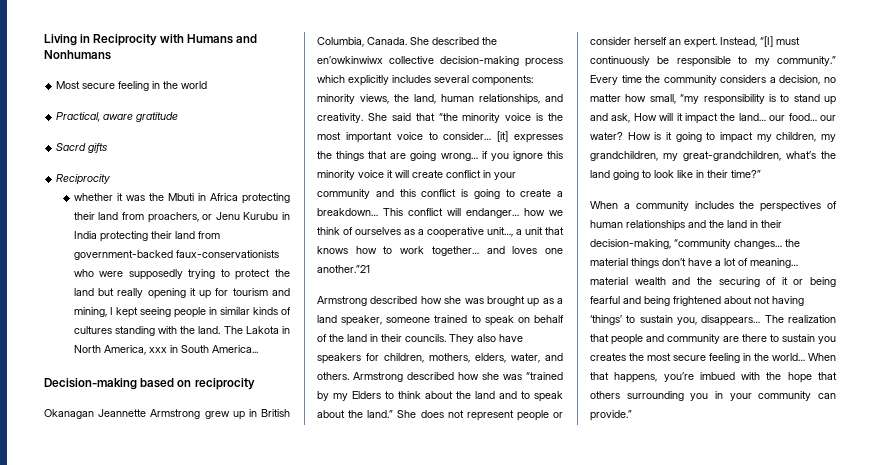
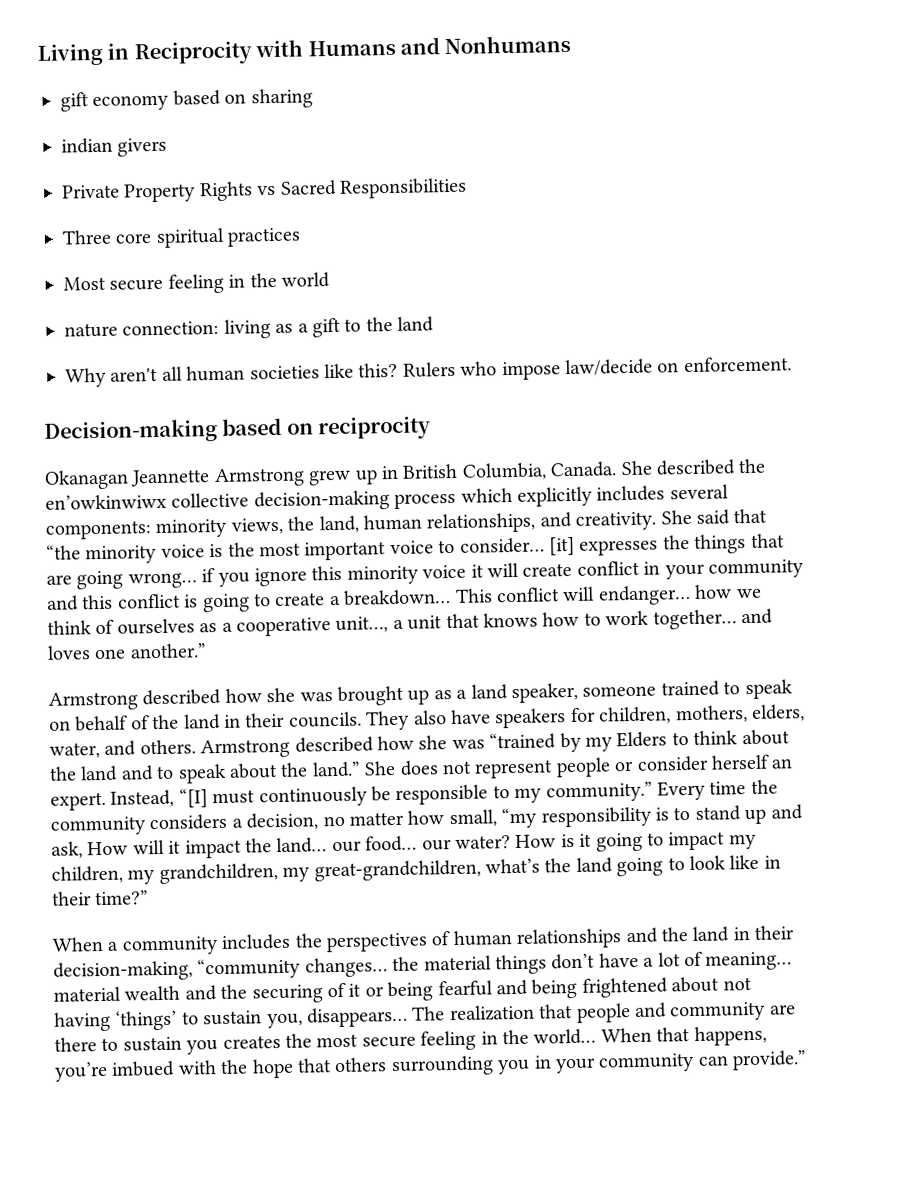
(111, 55) none -> [60,88,313,112] [61,137,168,157] [62,177,467,203] [62,227,302,248] // gift economy based on sharing // indian givers // Private Property Rights vs Sacred Responsibilities // Three core spiritual practices
[56,112,179,122] [56,143,108,153] [56,174,111,185] [73,193,290,204] [73,212,290,223] [73,231,220,242] [73,250,279,260] [73,269,290,280] [73,288,290,299] [73,307,291,318] [73,326,290,336] [73,345,258,355] Practical, aware gratitude // Sacrd gifts // Reciprocity // whether it was the Mbuti in Africa protecting their land from proachers, or Jenu Kurubu in India protecting their land from government-backed faux-conservationists who were supposedly trying to protect the land but really opening it up for tourism and mining, I kept seeing people in similar kinds of cultures standing with the land. The Lakota in North America, xxx in South America... -> [64,316,435,339] [65,356,792,388] nature connection: living as a gift to the land // Why aren't all human societies like this? Rulers who impose law/decide on enforcement.
[317,265,370,273] another.”21 -> [129,643,207,659] another.”

